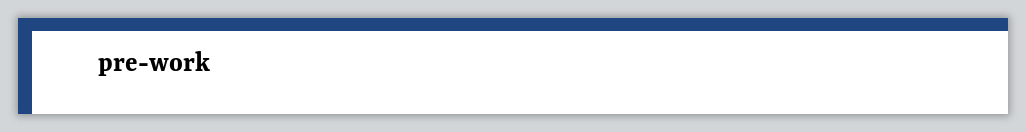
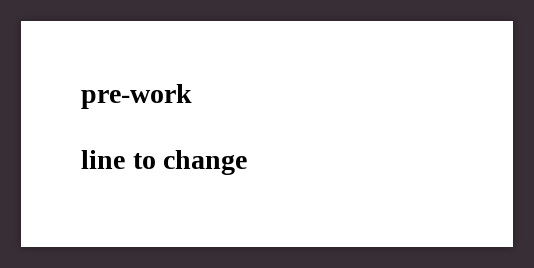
(210, 63) none -> [81,150,248,175] // line to change

